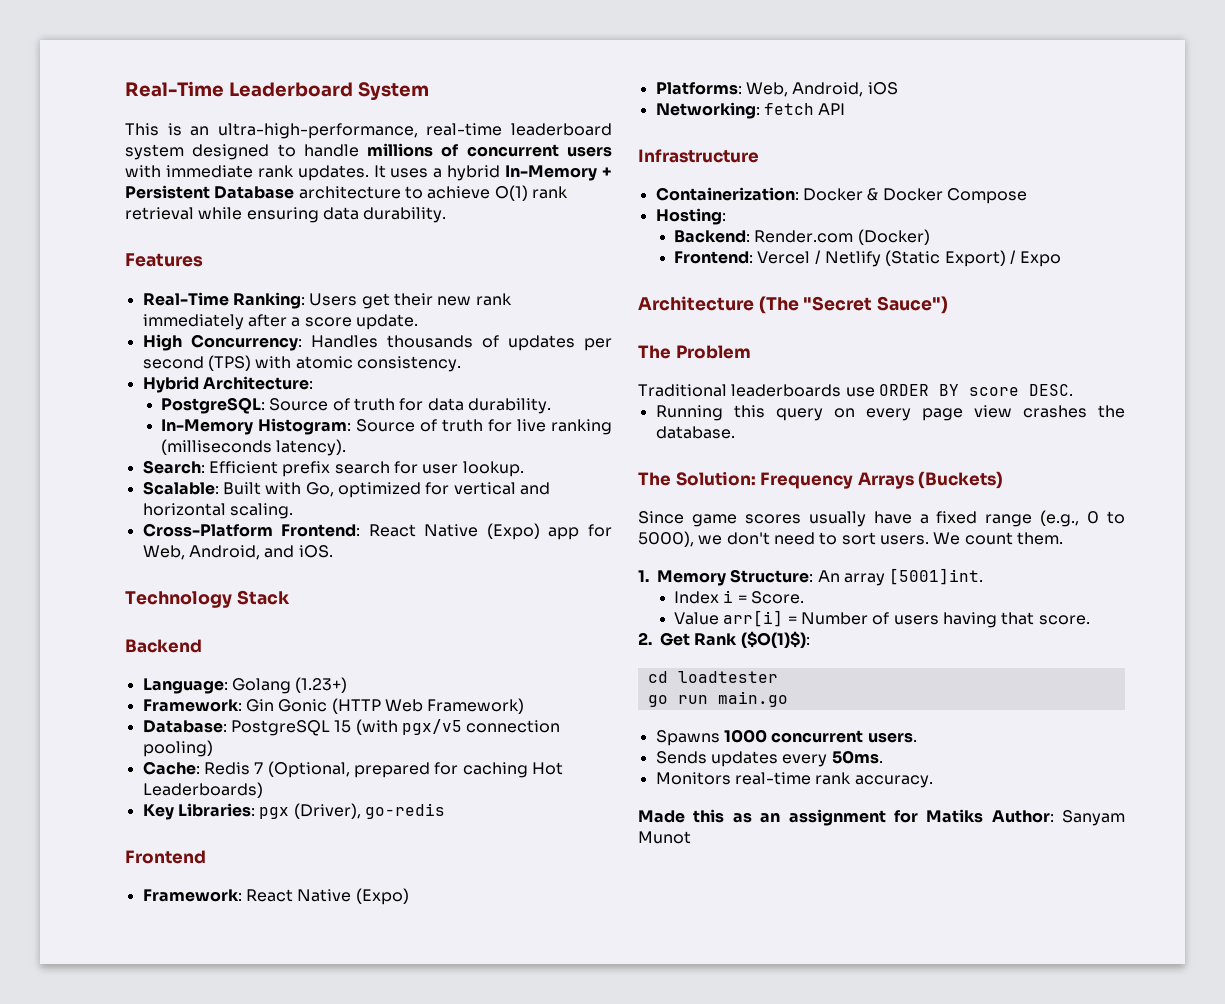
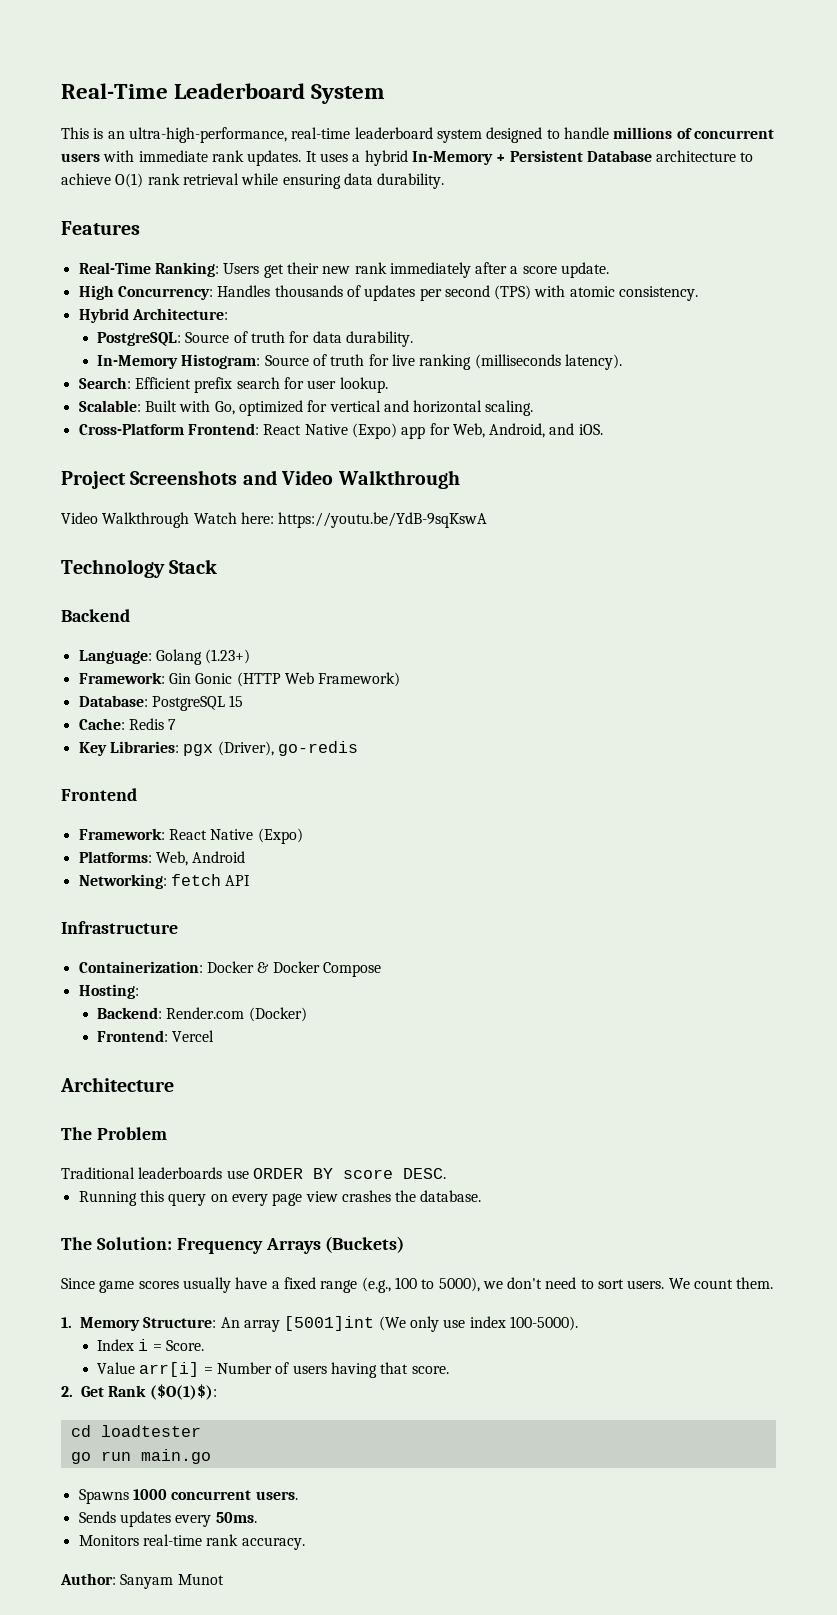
(333, 551) none -> [61,470,460,489] [61,512,488,528] // Project Screenshots and Video Walkthrough // Video Walkthrough Watch here: https://youtu.be/YdB-9sqKswA
[355,719,561,735] [142,740,213,757] (with pgx/v5 connection pooling) -> (244, 701) none
[267,761,563,778] [142,782,263,798] (Optional, prepared for caching Hot Leaderboards) -> (177, 724) none
[792,82,898,97] Android, iOS -> [192,851,246,863] Android
[814,250,1062,267] [638,296,949,314] / Netlify (Static Export) / Expo // Architecture (The "Secret Sauce") -> [60,1077,174,1092] // Architecture
[1087,511,1100,524] 0 -> [394,1277,417,1289] 100
[889,568,984,585] [5001]int. -> [284,1316,578,1332] [5001]int (We only use index 100-5000).
[638,809,984,826] Made this as an assignment for Matiks -> (305, 1543) none

